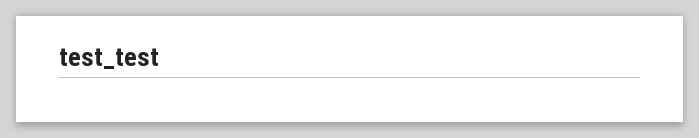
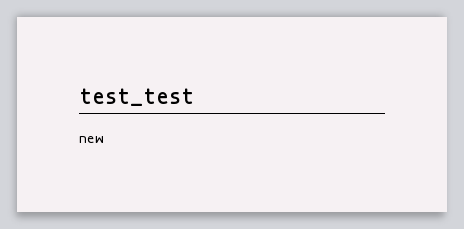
(159, 58) none -> [79,136,104,143] // new

